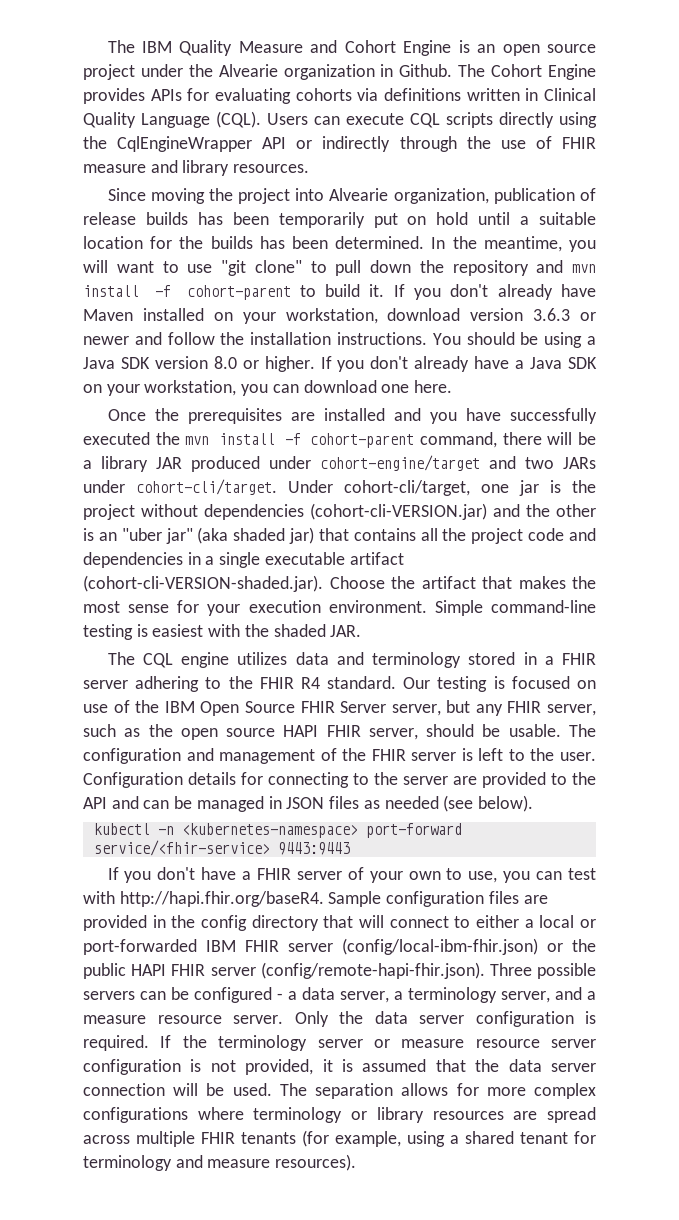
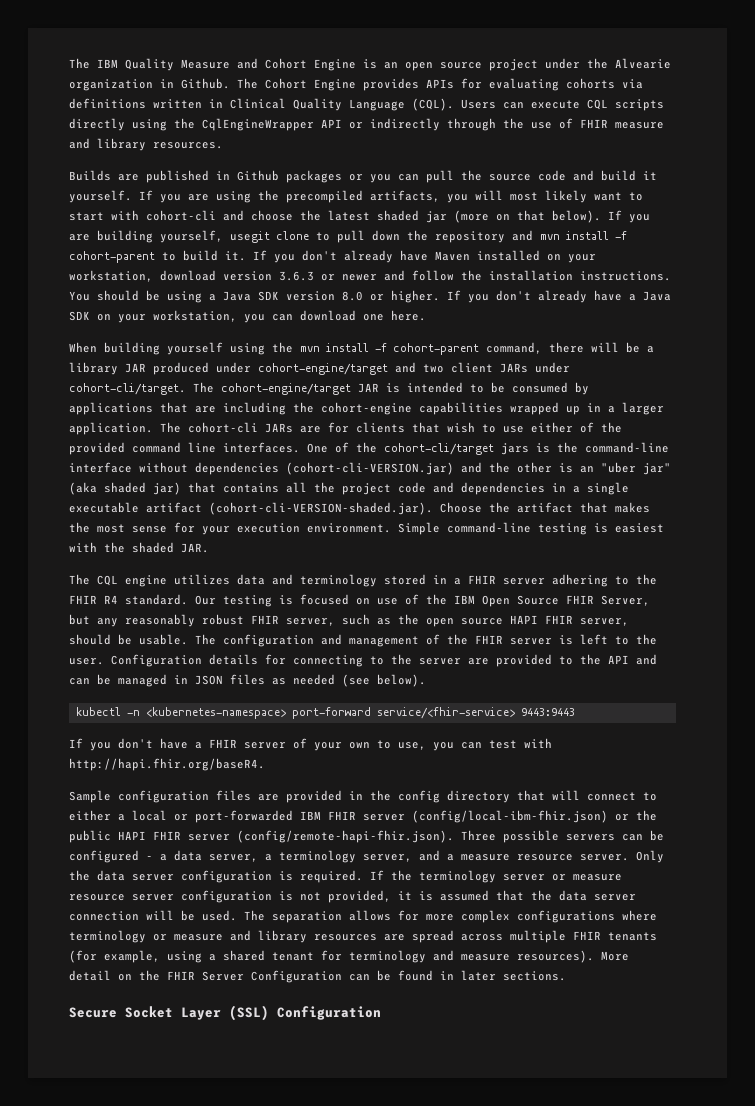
[107,188,596,204] [83,212,596,228] [83,236,596,252] [83,260,302,276] Since moving the project into Alvearie organization, publication of release builds has been temporarily put on hold until a suitable location for the builds has been determined. In the meantime, you will want to use "git clone" -> [69,170,657,183] [69,190,643,203] [69,210,650,223] [69,230,309,243] Builds are published in Github packages or you can pull the source code and build it yourself. If you are using the precompiled artifacts, you will most likely want to start with cohort-cli and choose the latest shaded jar (more on that below). If you are building yourself, usegit clone
[107,408,597,424] [83,432,150,445] Once the prerequisites are installed and you have successfully executed -> [69,342,265,355] When building yourself using
(554, 463) none -> [451,362,493,373] client
[288,480,596,496] [83,504,135,520] Under cohort-cli/target, one jar is the project -> [193,382,589,395] [69,402,664,415] [69,422,622,435] [69,442,669,455] [69,462,132,473] The cohort-engine/target JAR is intended to be consumed by applications that are including the cohort-engine capabilities wrapped up in a larger application. The cohort-cli JARs are for clients that wish to use either of the provided command line interfaces. One of the cohort-cli/target jars is the command-line interface
[340,700,503,716] Server server, but any -> [601,595,650,606] [69,614,244,627] Server, but any reasonably robust
(324, 899) none -> (265, 764) //
(368, 1115) none -> [174,930,251,941] measure and
(357, 1162) none -> [601,951,629,961] [69,970,566,983] [69,1005,381,1021] More detail on the FHIR Server Configuration can be found in later sections. // Secure Socket Layer (SSL) Configuration

